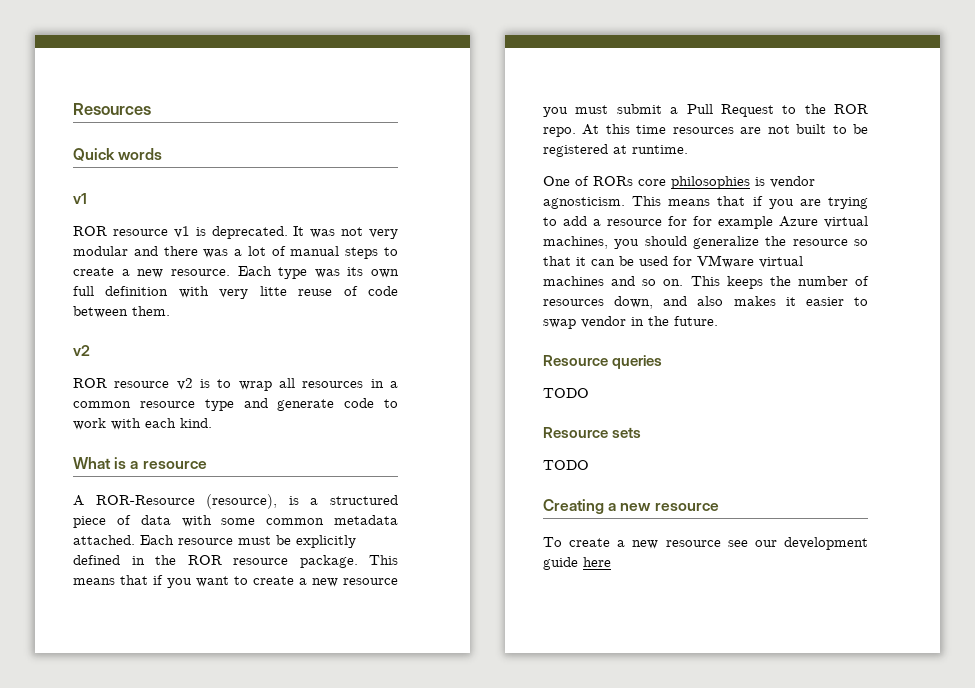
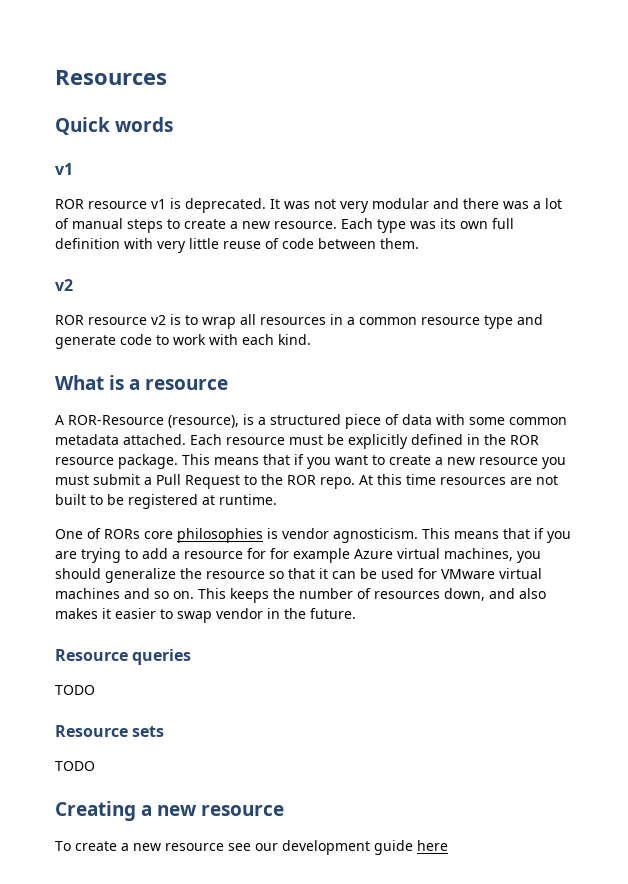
[259,286,287,296] litte -> [189,238,219,249] little

